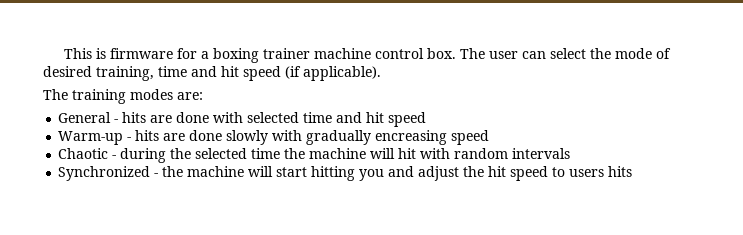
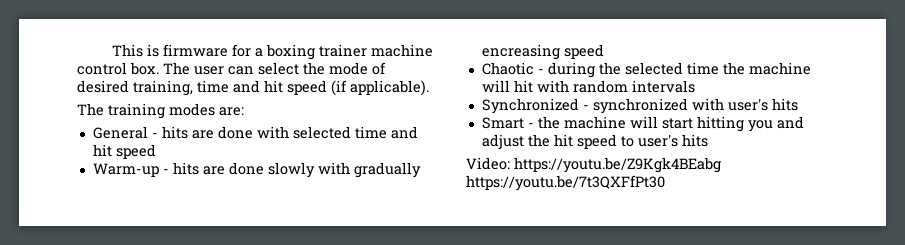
(159, 175) none -> [592,98,798,114] [481,117,534,129] synchronized with user's hits // Smart -
[569,166,633,177] users hits -> [637,134,708,147] [466,157,721,173] [466,175,665,191] user's hits // Video: https://youtu.be/Z9Kgk4BEabg https://youtu.be/7t3QXFfPt30

